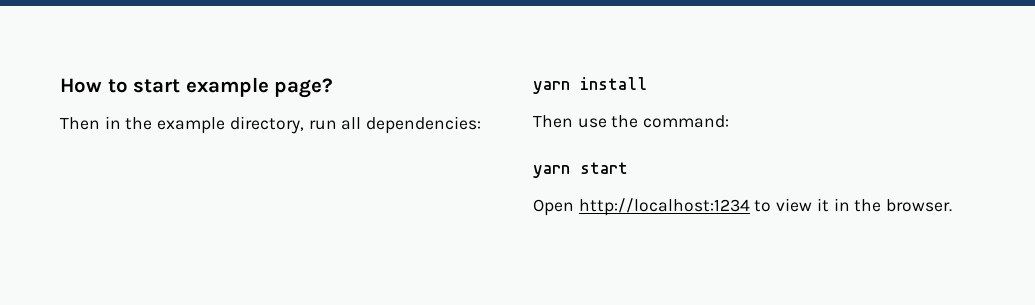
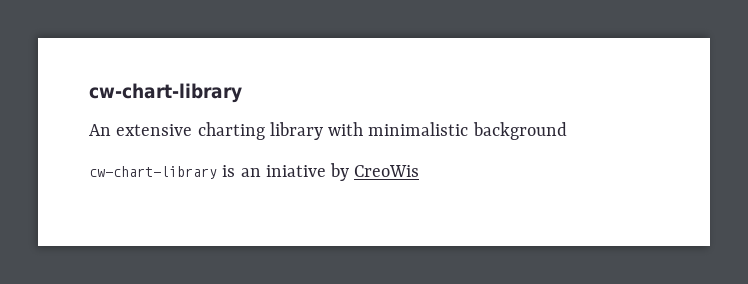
[60,77,334,98] [60,116,482,134] [533,77,647,94] [533,115,730,128] [533,162,628,178] [533,198,953,216] How to start example page? // Then in the example directory, run all dependencies: // yarn install // Then use the command: // yarn start // Open http://localhost:1234 to view it in the browser. -> [89,83,242,103] [89,122,567,140] [89,163,420,181] cw-chart-library // An extensive charting library with minimalistic background // cw-chart-library is an iniative by CreoWis

